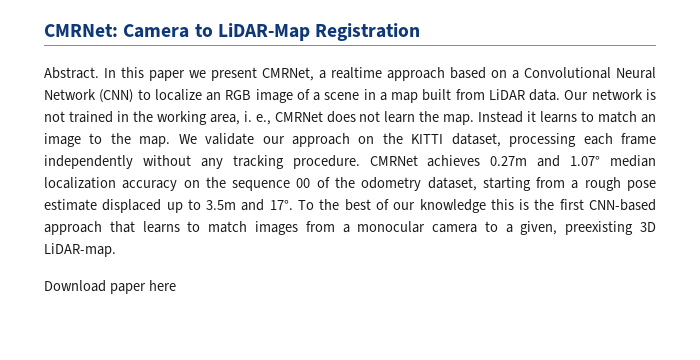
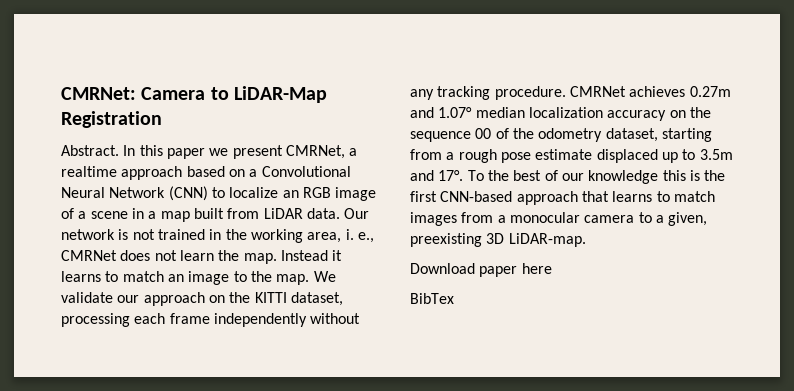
(176, 285) none -> [410,293,454,304] // BibTex

